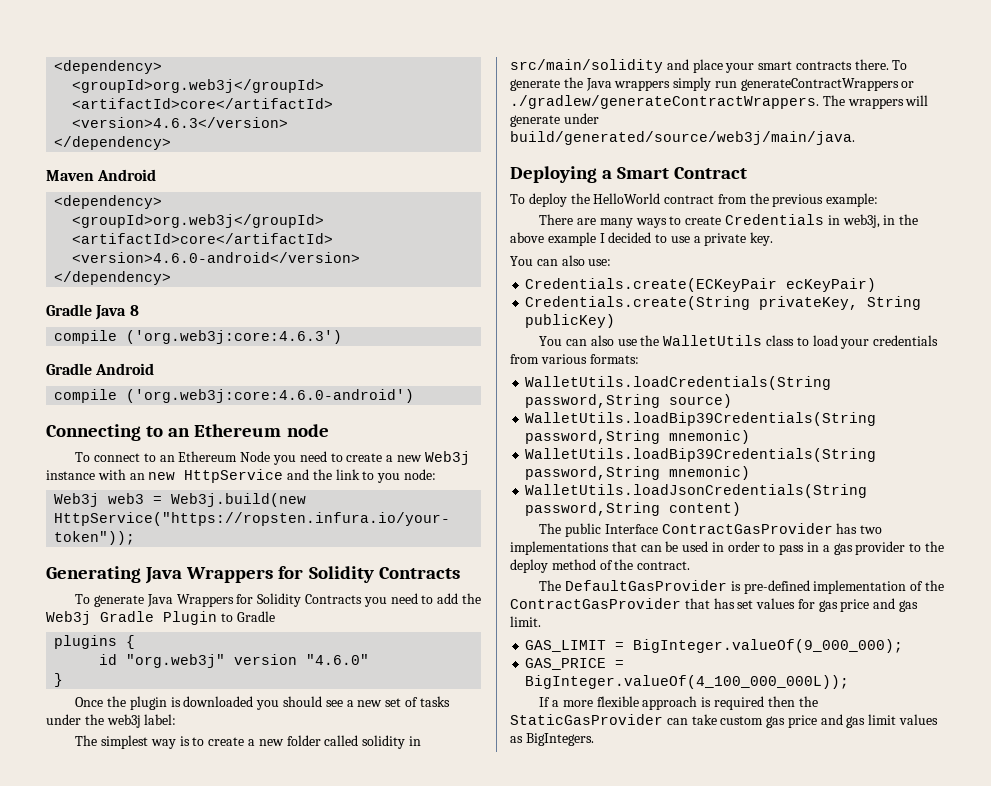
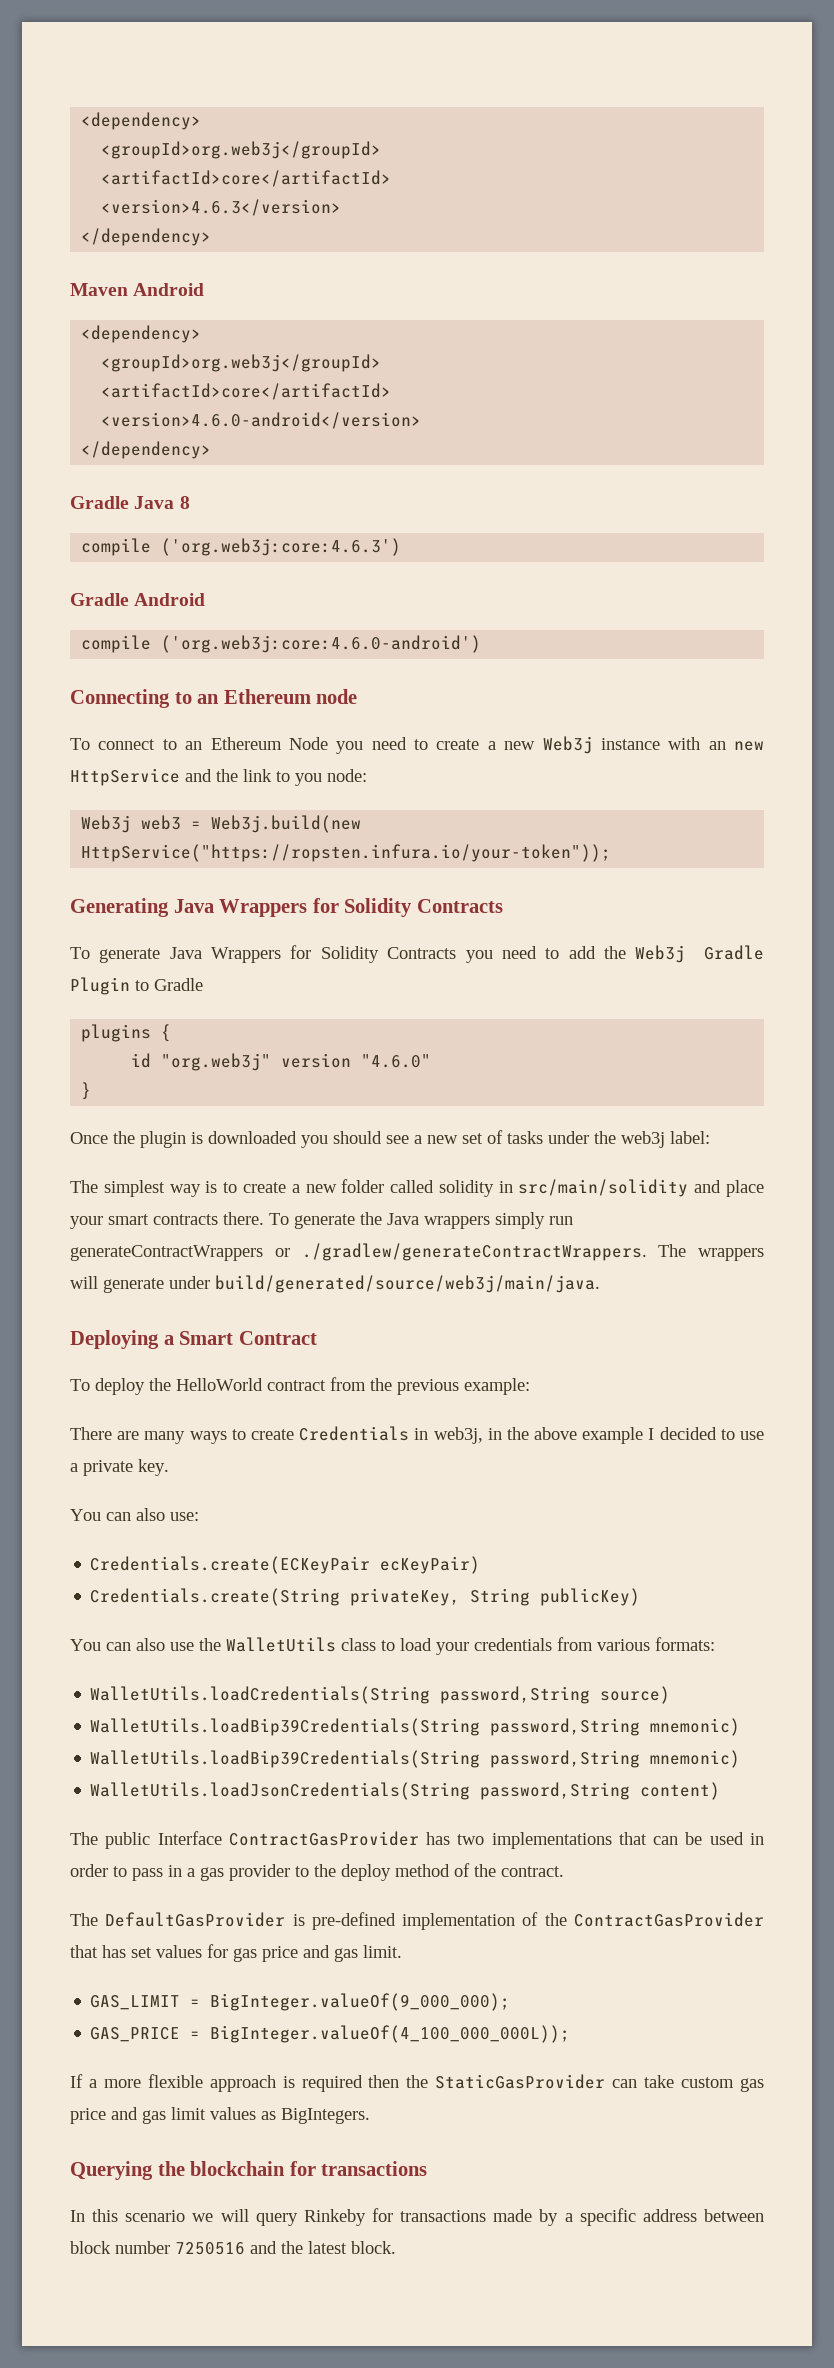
(594, 739) none -> [70,2161,428,2180] [70,2208,764,2226] [70,2241,396,2255] // Querying the blockchain for transactions // In this scenario we will query Rinkeby for transactions made by a specific address between block number 7250516 and the latest block.

